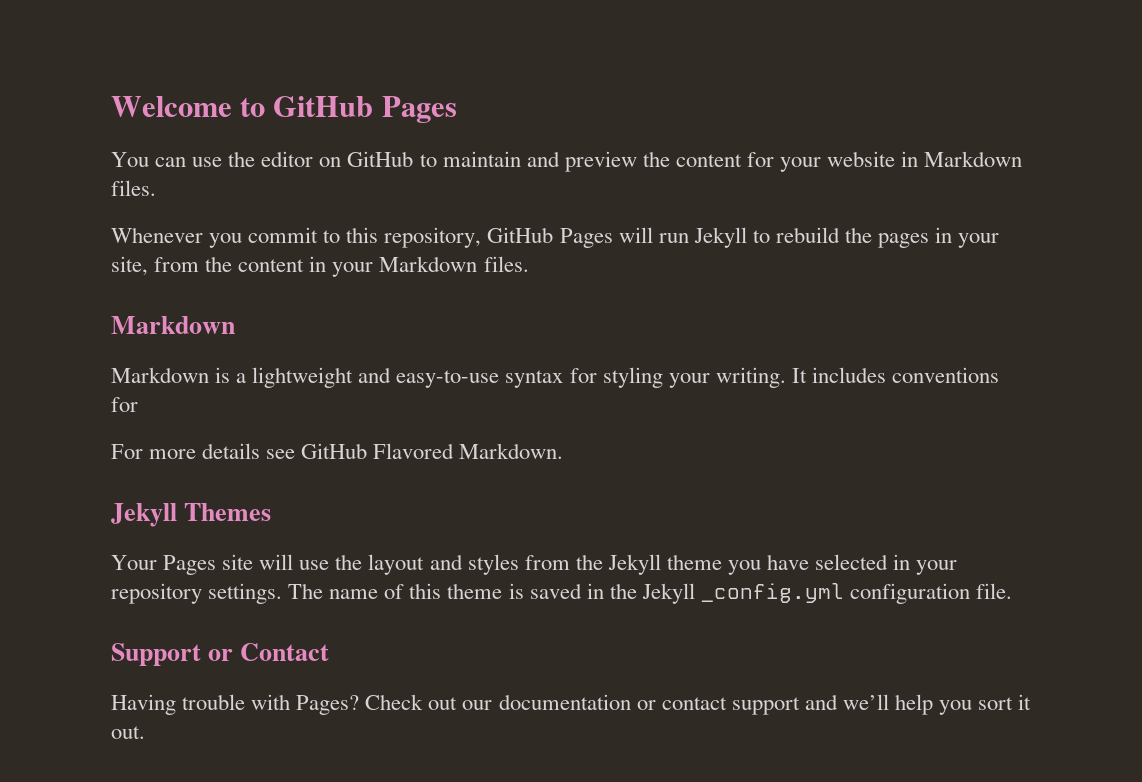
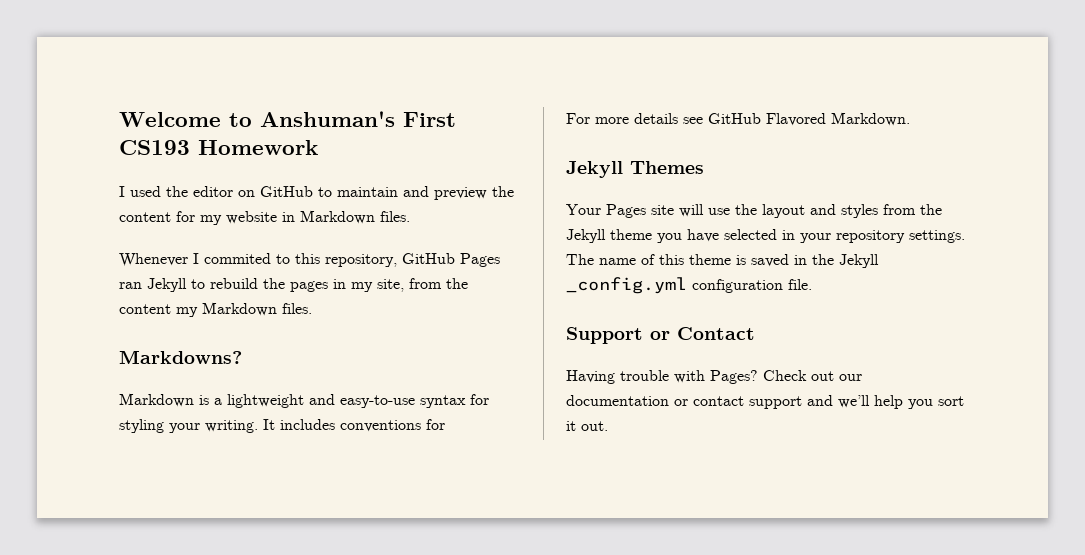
[273,96,457,123] [111,152,223,167] GitHub Pages // You can use -> [260,111,456,127] [119,140,318,155] [119,186,161,197] Anshuman's First CS193 Homework // I used
[780,157,822,172] your -> [200,215,222,225] my
[209,227,319,248] you commit -> [193,253,271,264] I commited
[618,227,689,243] will run -> [119,282,142,289] ran
[958,233,1000,248] your -> [351,282,373,292] my
[309,256,529,277] [111,316,235,334] in your Markdown files. // Markdown -> [176,302,312,317] [119,350,242,364] my Markdown files. // Markdowns?

